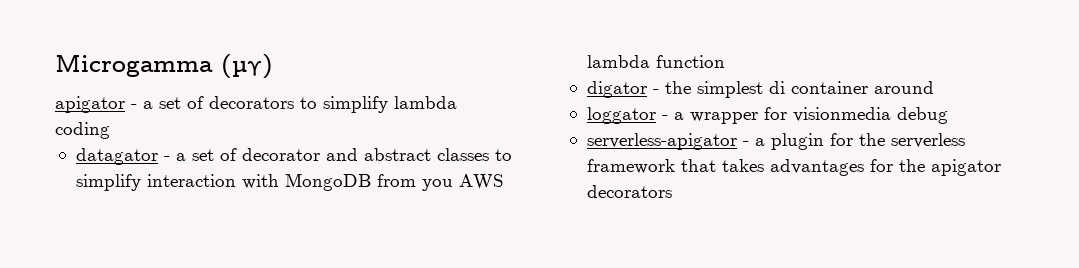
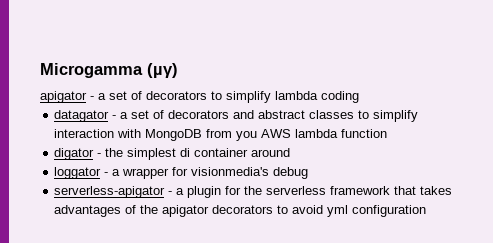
[241,148,320,161] decorator -> [168,110,230,119] decorators
[792,107,891,122] visionmedia -> [191,167,270,176] visionmedia's
[869,159,893,172] for -> [125,205,137,214] of
(672, 191) none -> [277,205,427,217] to avoid yml configuration

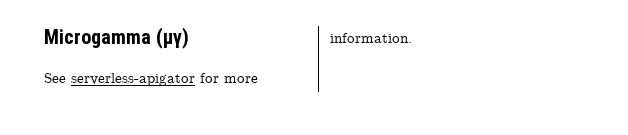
[40,91,359,103] [54,110,419,122] [54,129,388,141] [54,148,291,160] [54,167,309,179] [54,186,453,198] [54,205,427,217] apigator - a set of decorators to simplify lambda coding // datagator - a set of decorators and abstract classes to simplify interaction with MongoDB from you AWS lambda function // digator - the simplest di container around // loggator - a wrapper for visionmedia's debug // serverless-apigator - a plugin for the serverless framework that takes advantages of the apigator decorators to avoid yml configuration -> [44,73,258,86] [330,33,412,43] See serverless-apigator for more information.

